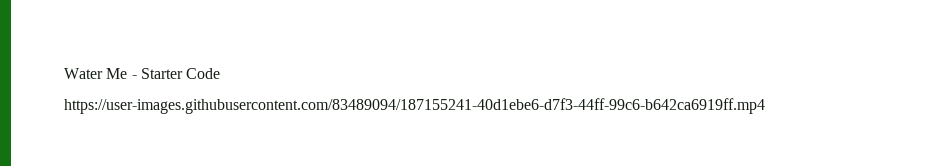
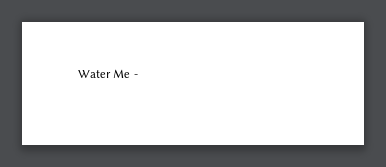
[140,68,221,79] [64,98,765,114] Starter Code // https://user-images.githubusercontent.com/83489094/187155241-40d1ebe6-d7f3-44ff-99c6-b642ca6919ff.mp4 -> (138, 76) none

